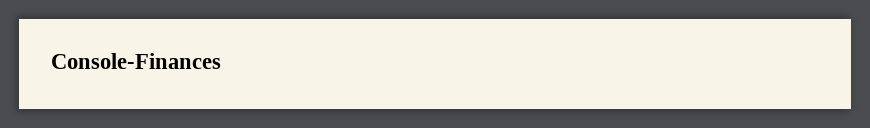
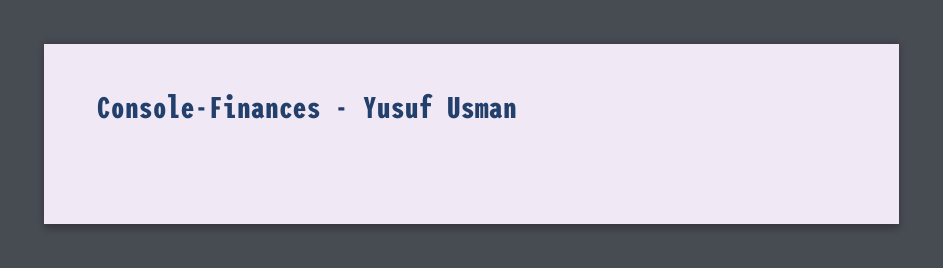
(221, 61) none -> [335,93,517,119] - Yusuf Usman

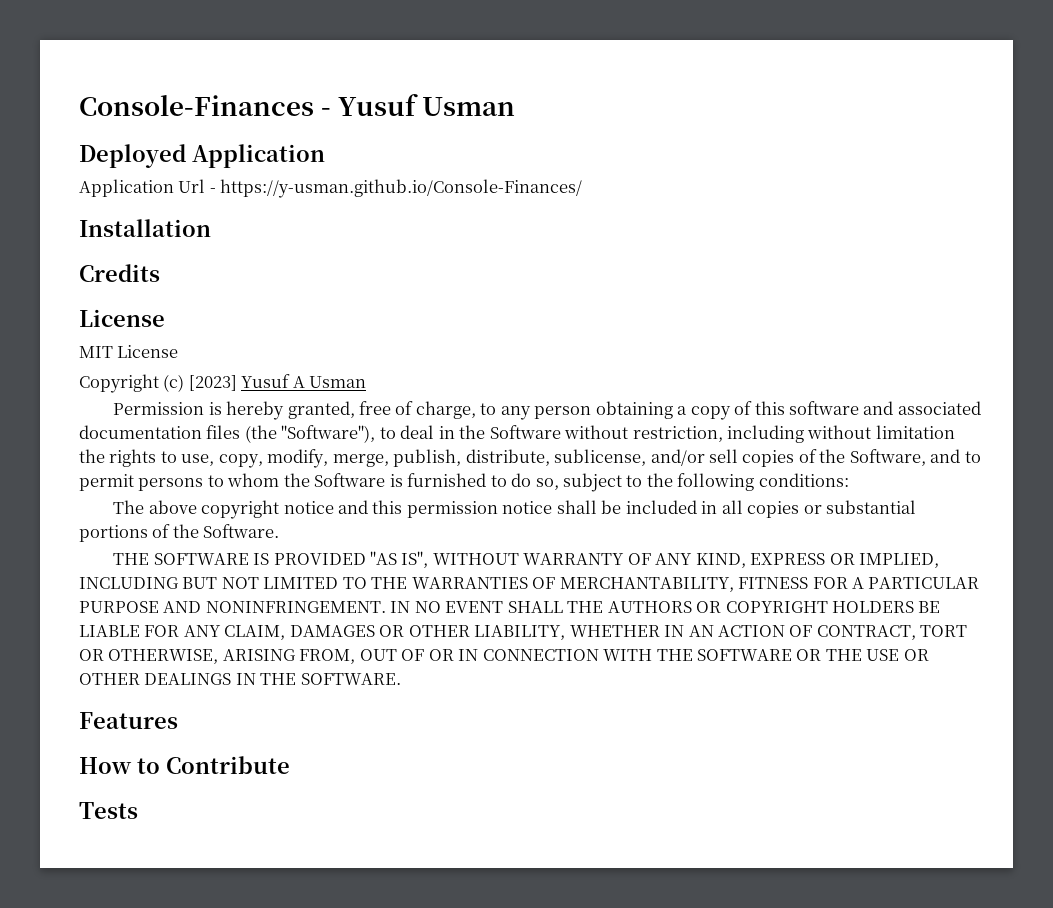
(517, 108) none -> [79,144,325,168] [79,179,583,198] [79,219,211,237] [79,264,160,282] [79,309,165,327] [79,345,179,358] [79,374,367,393] [113,401,981,420] [79,425,955,443] [79,449,981,468] [79,473,849,492] [113,500,916,519] [79,524,280,542] [113,551,940,568] [79,577,980,592] [79,601,941,613] [79,625,968,640] [79,649,929,664] [79,673,401,685] [79,712,178,729] [79,756,290,774] [79,802,138,819] // Deployed Application // Application Url - https://y-usman.github.io/Console-Finances/ // Installation // Credits // License // MIT License // Copyright (c) [2023] Yusuf A Usman // Permission is hereby granted, free of charge, to any person obtaining a copy of this software and associated documentation files (the "Software"), to deal in the Software without restriction, including without limitation the rights to use, copy, modify, merge, publish, distribute, sublicense, and/or sell copies of the Software, and to permit persons to whom the Software is furnished to do so, subject to the following conditions: // The above copyright notice and this permission notice shall be included in all copies or substantial portions of the Software. // THE SOFTWARE IS PROVIDED "AS IS", WITHOUT WARRANTY OF ANY KIND, EXPRESS OR IMPLIED, INCLUDING BUT NOT LIMITED TO THE WARRANTIES OF MERCHANTABILITY, FITNESS FOR A PARTICULAR PURPOSE AND NONINFRINGEMENT. IN NO EVENT SHALL THE AUTHORS OR COPYRIGHT HOLDERS BE LIABLE FOR ANY CLAIM, DAMAGES OR OTHER LIABILITY, WHETHER IN AN ACTION OF CONTRACT, TORT OR OTHERWISE, ARISING FROM, OUT OF OR IN CONNECTION WITH THE SOFTWARE OR THE USE OR OTHER DEALINGS IN THE SOFTWARE. // Features // How to Contribute // Tests

